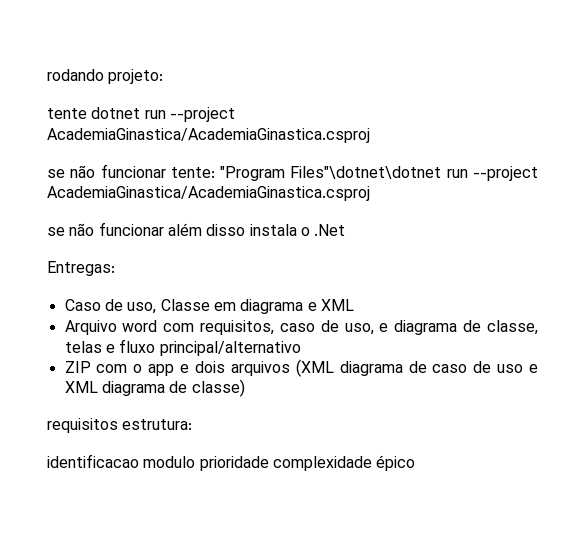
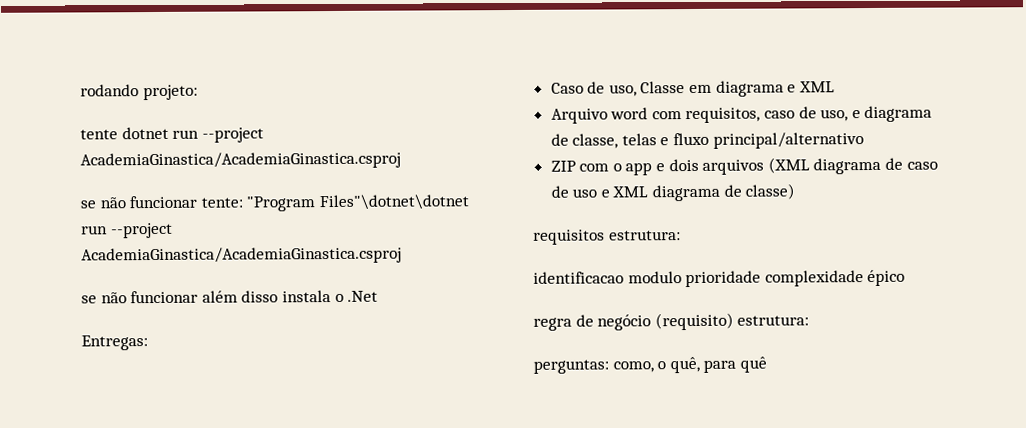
(416, 463) none -> [533,312,810,331] [533,356,767,374] // regra de negócio (requisito) estrutura: // perguntas: como, o quê, para quê

